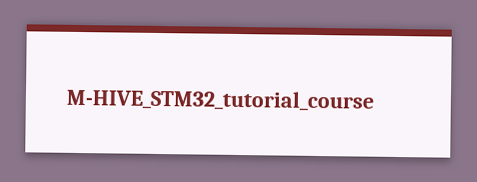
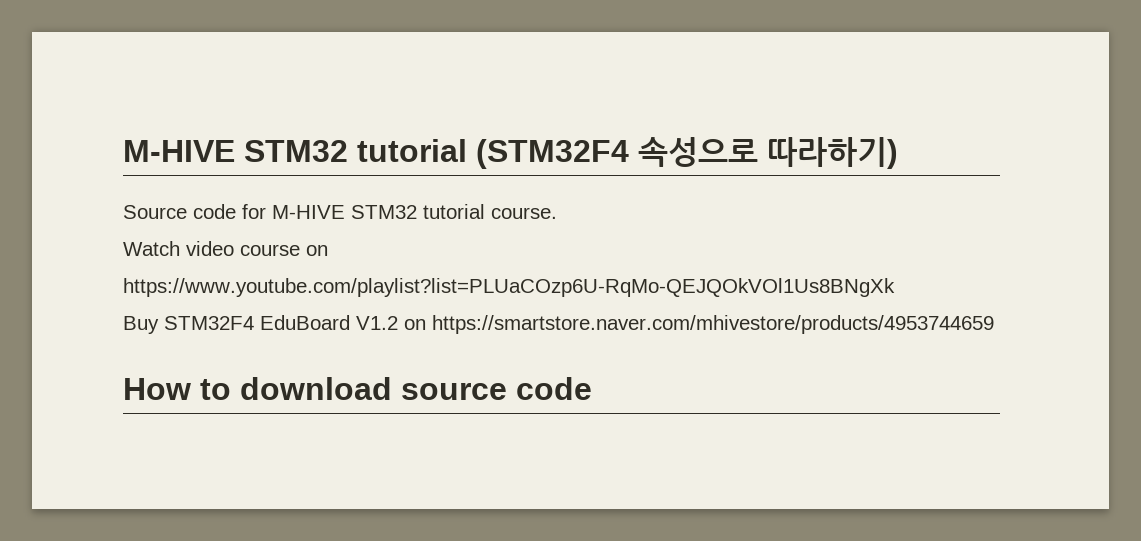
[66,88,374,112] M-HIVE_STM32_tutorial_course -> [123,137,898,169] [123,204,557,219] [123,241,328,256] [123,278,895,297] [123,315,994,334] [123,377,592,400] M-HIVE STM32 tutorial (STM32F4 속성으로 따라하기) // Source code for M-HIVE STM32 tutorial course. // Watch video course on https://www.youtube.com/playlist?list=PLUaCOzp6U-RqMo-QEJQOkVOl1Us8BNgXk // Buy STM32F4 EduBoard V1.2 on https://smartstore.naver.com/mhivestore/products/4953744659 // How to download source code

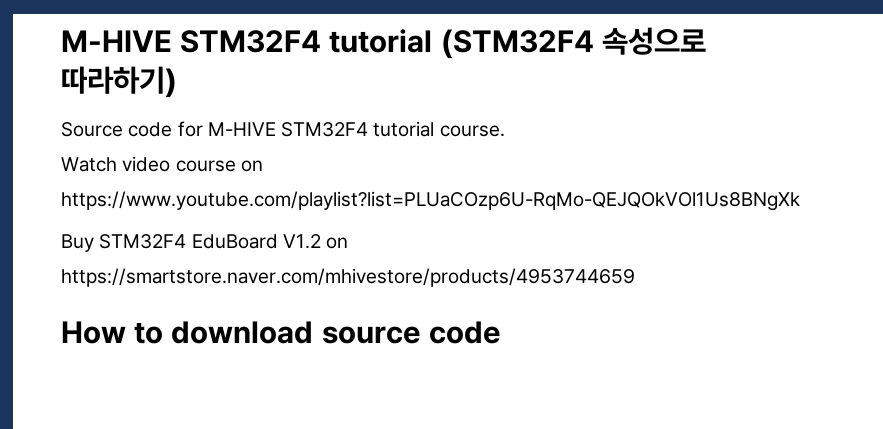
[123,140,348,162] M-HIVE STM32 -> [61,30,322,53] M-HIVE STM32F4
[351,205,417,219] STM32 -> [281,122,369,137] STM32F4

